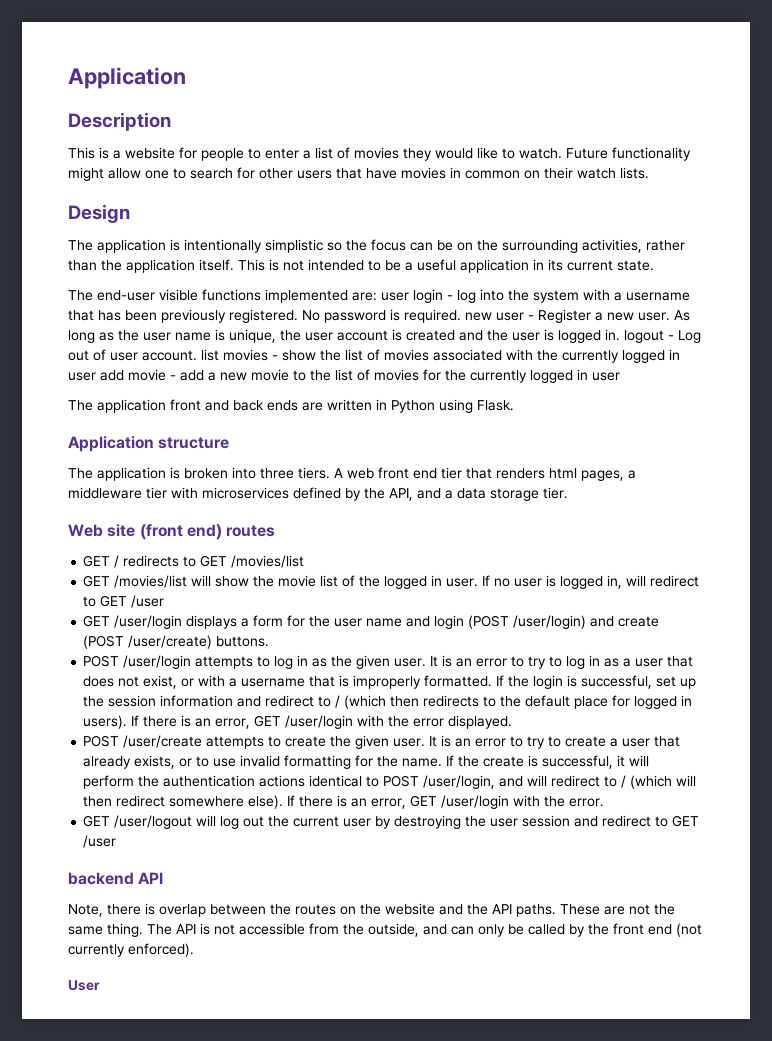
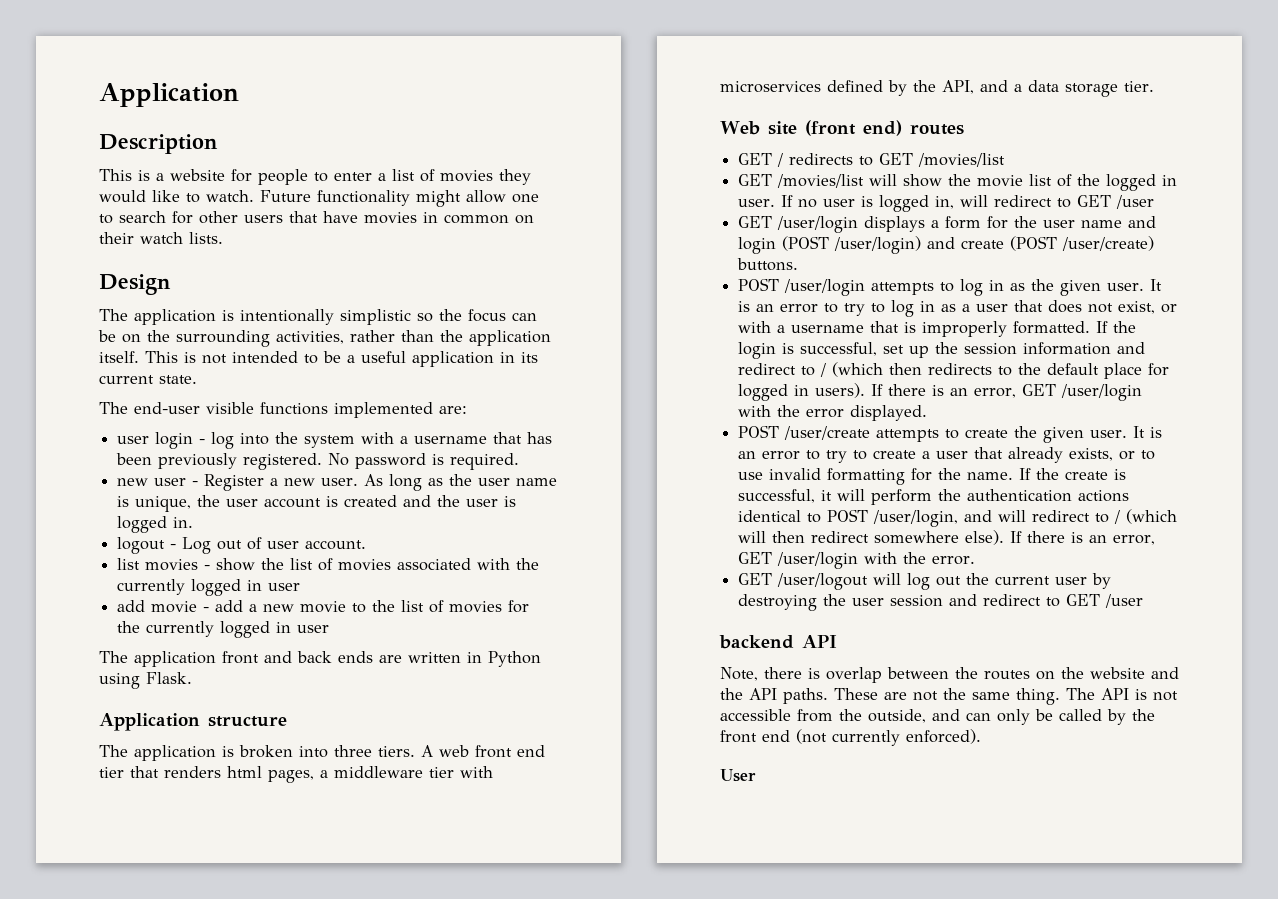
(377, 296) none -> (467, 410) //
(461, 316) none -> (520, 461) //
(620, 335) none -> (194, 522) //
(197, 355) none -> (367, 545) //
(96, 376) none -> (301, 587) //

